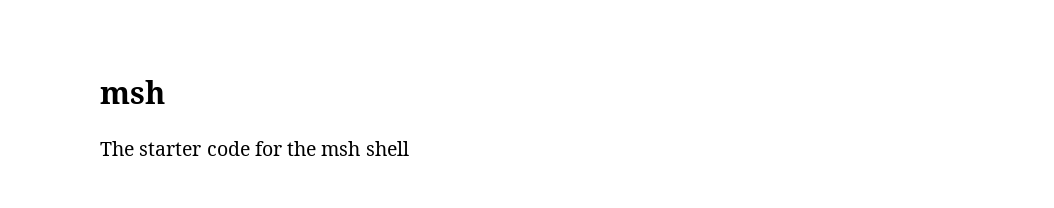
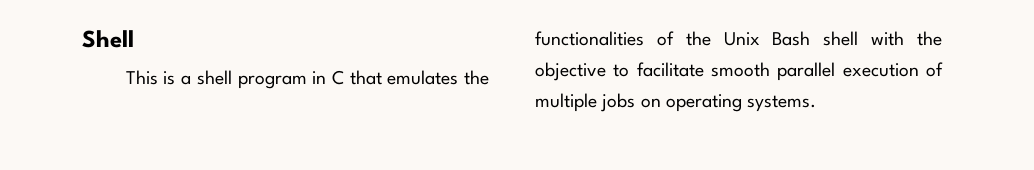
[100,80,165,104] [100,141,409,156] msh // The starter code for the msh shell -> [82,30,134,48] [125,70,489,89] [535,31,942,46] [535,62,943,81] [535,93,817,112] Shell // This is a shell program in C that emulates the functionalities of the Unix Bash shell with the objective to facilitate smooth parallel execution of multiple jobs on operating systems.

